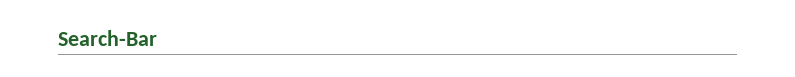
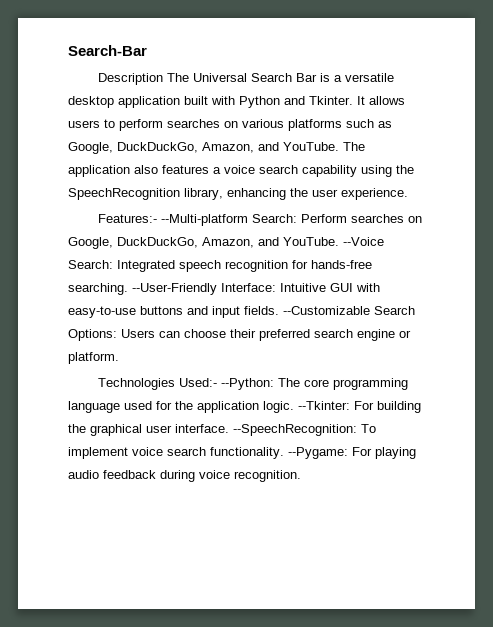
(157, 38) none -> [97,73,394,85] [68,96,405,108] [68,119,392,131] [68,142,365,154] [68,165,414,177] [68,188,408,200] [97,214,422,226] [68,237,384,249] [68,260,372,272] [68,283,380,295] [68,306,415,318] [68,329,411,341] [68,352,119,364] [97,378,408,390] [68,401,421,413] [68,424,376,436] [68,447,416,459] [68,470,301,482] // Description The Universal Search Bar is a versatile desktop application built with Python and Tkinter. It allows users to perform searches on various platforms such as Google, DuckDuckGo, Amazon, and YouTube. The application also features a voice search capability using the SpeechRecognition library, enhancing the user experience. // Features:- --Multi-platform Search: Perform searches on Google, DuckDuckGo, Amazon, and YouTube. --Voice Search: Integrated speech recognition for hands-free searching. --User-Friendly Interface: Intuitive GUI with easy-to-use buttons and input fields. --Customizable Search Options: Users can choose their preferred search engine or platform. // Technologies Used:- --Python: The core programming language used for the application logic. --Tkinter: For building the graphical user interface. --SpeechRecognition: To implement voice search functionality. --Pygame: For playing audio feedback during voice recognition.

